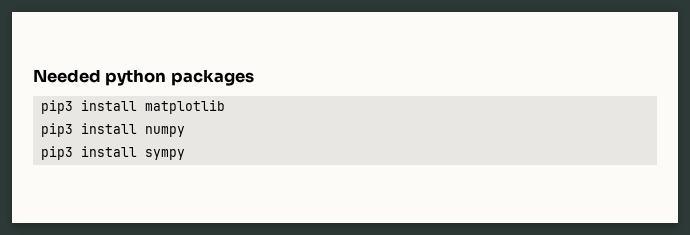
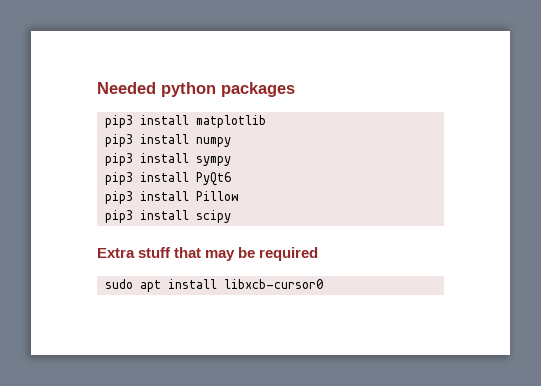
(186, 154) none -> [104,172,231,186] [104,191,238,204] [104,210,231,223] [97,247,319,261] [104,279,323,292] // pip3 install PyQt6 // pip3 install Pillow // pip3 install scipy // Extra stuff that may be required // sudo apt install libxcb-cursor0

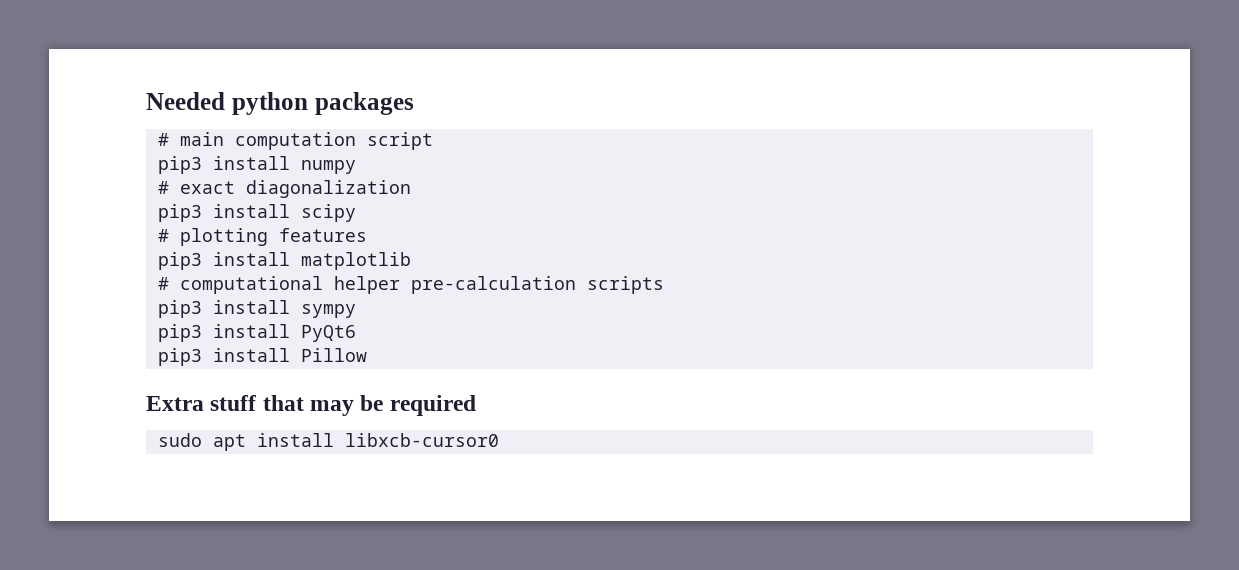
[104,115,266,128] [104,134,231,147] pip3 install matplotlib // pip3 install numpy -> [158,132,433,150] [158,156,356,174] [158,180,411,198] [158,204,356,222] [158,228,367,246] [158,252,411,270] [158,276,664,294] # main computation script // pip3 install numpy // # exact diagonalization // pip3 install scipy // # plotting features // pip3 install matplotlib // # computational helper pre-calculation scripts
[104,210,231,223] // pip3 install scipy -> (367, 355) none

